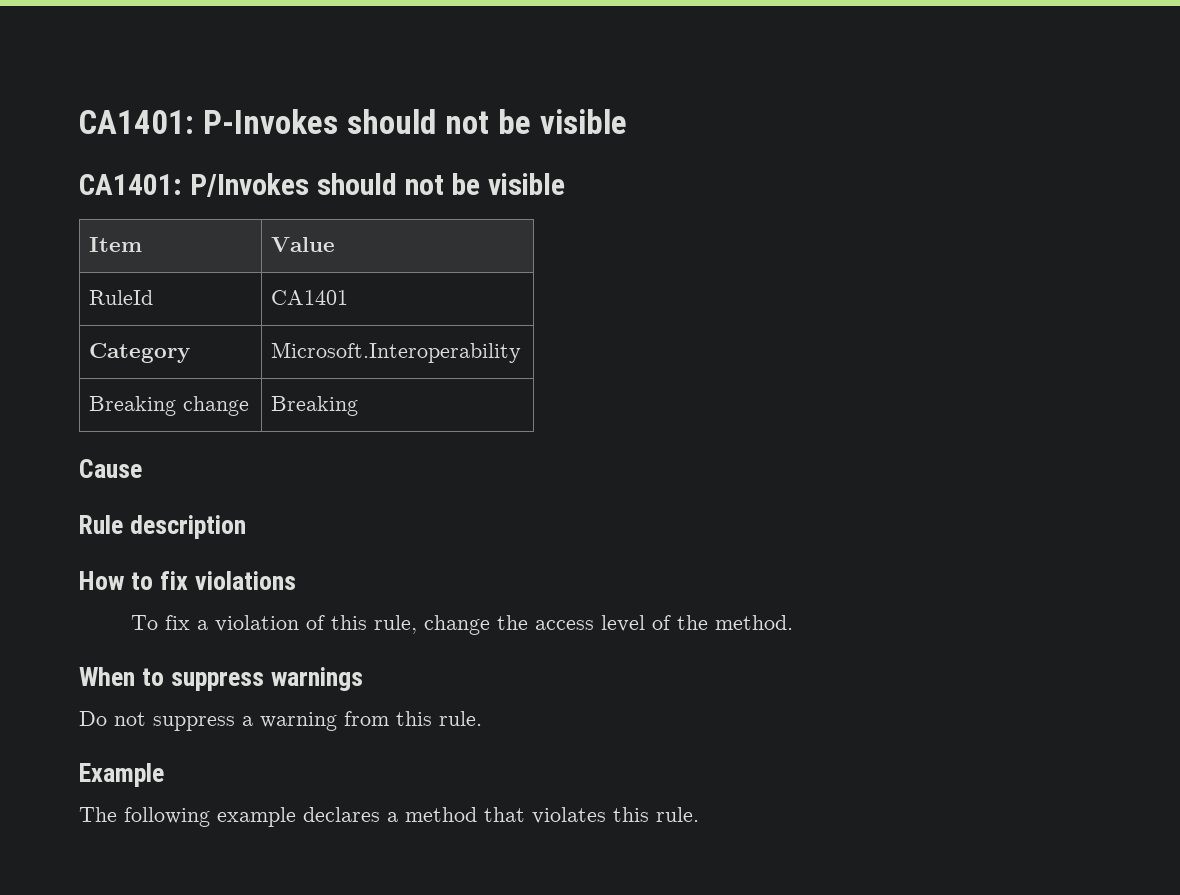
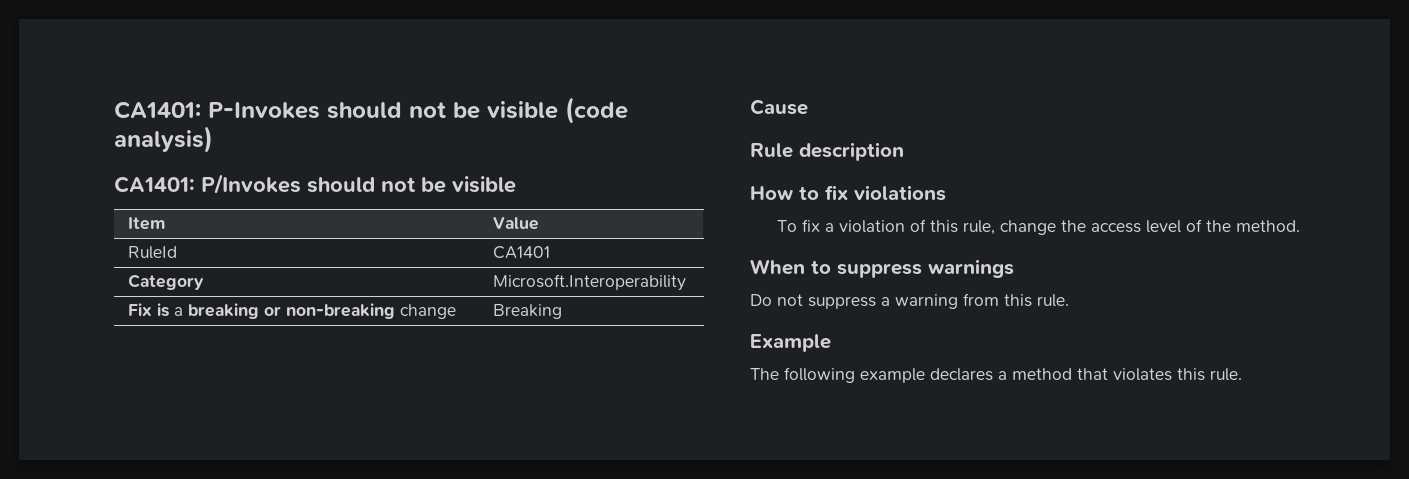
(627, 121) none -> [565,97,628,124] [114,126,213,153] (code analysis)
[89,396,177,416] Breaking -> [127,303,395,319] Fix is a breaking or non-breaking

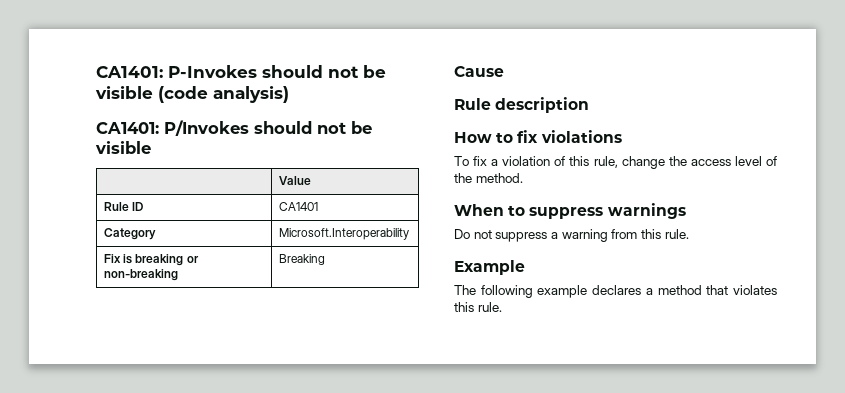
[127,217,165,230] Item -> (151, 147) none
[127,246,177,259] RuleId -> [103,202,144,211] Rule ID
[173,307,183,316] a -> (133, 259) none
[399,304,456,319] change -> (178, 275) none

